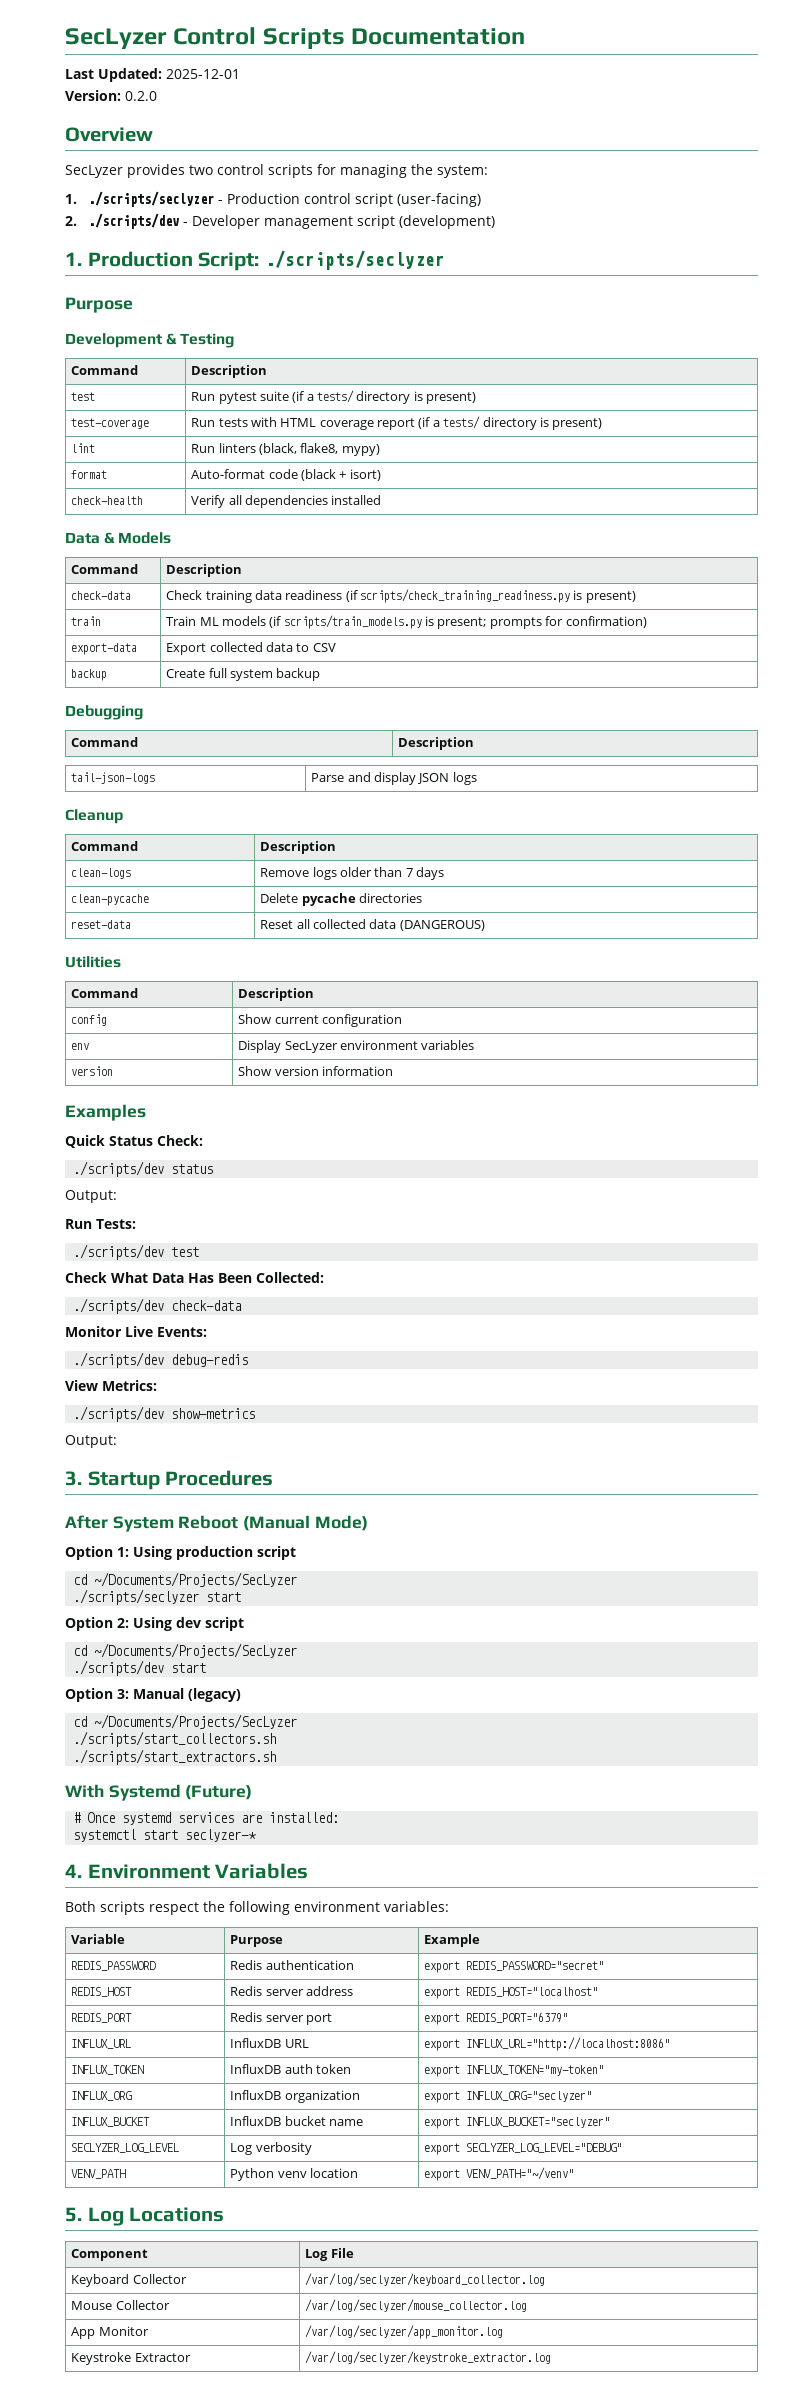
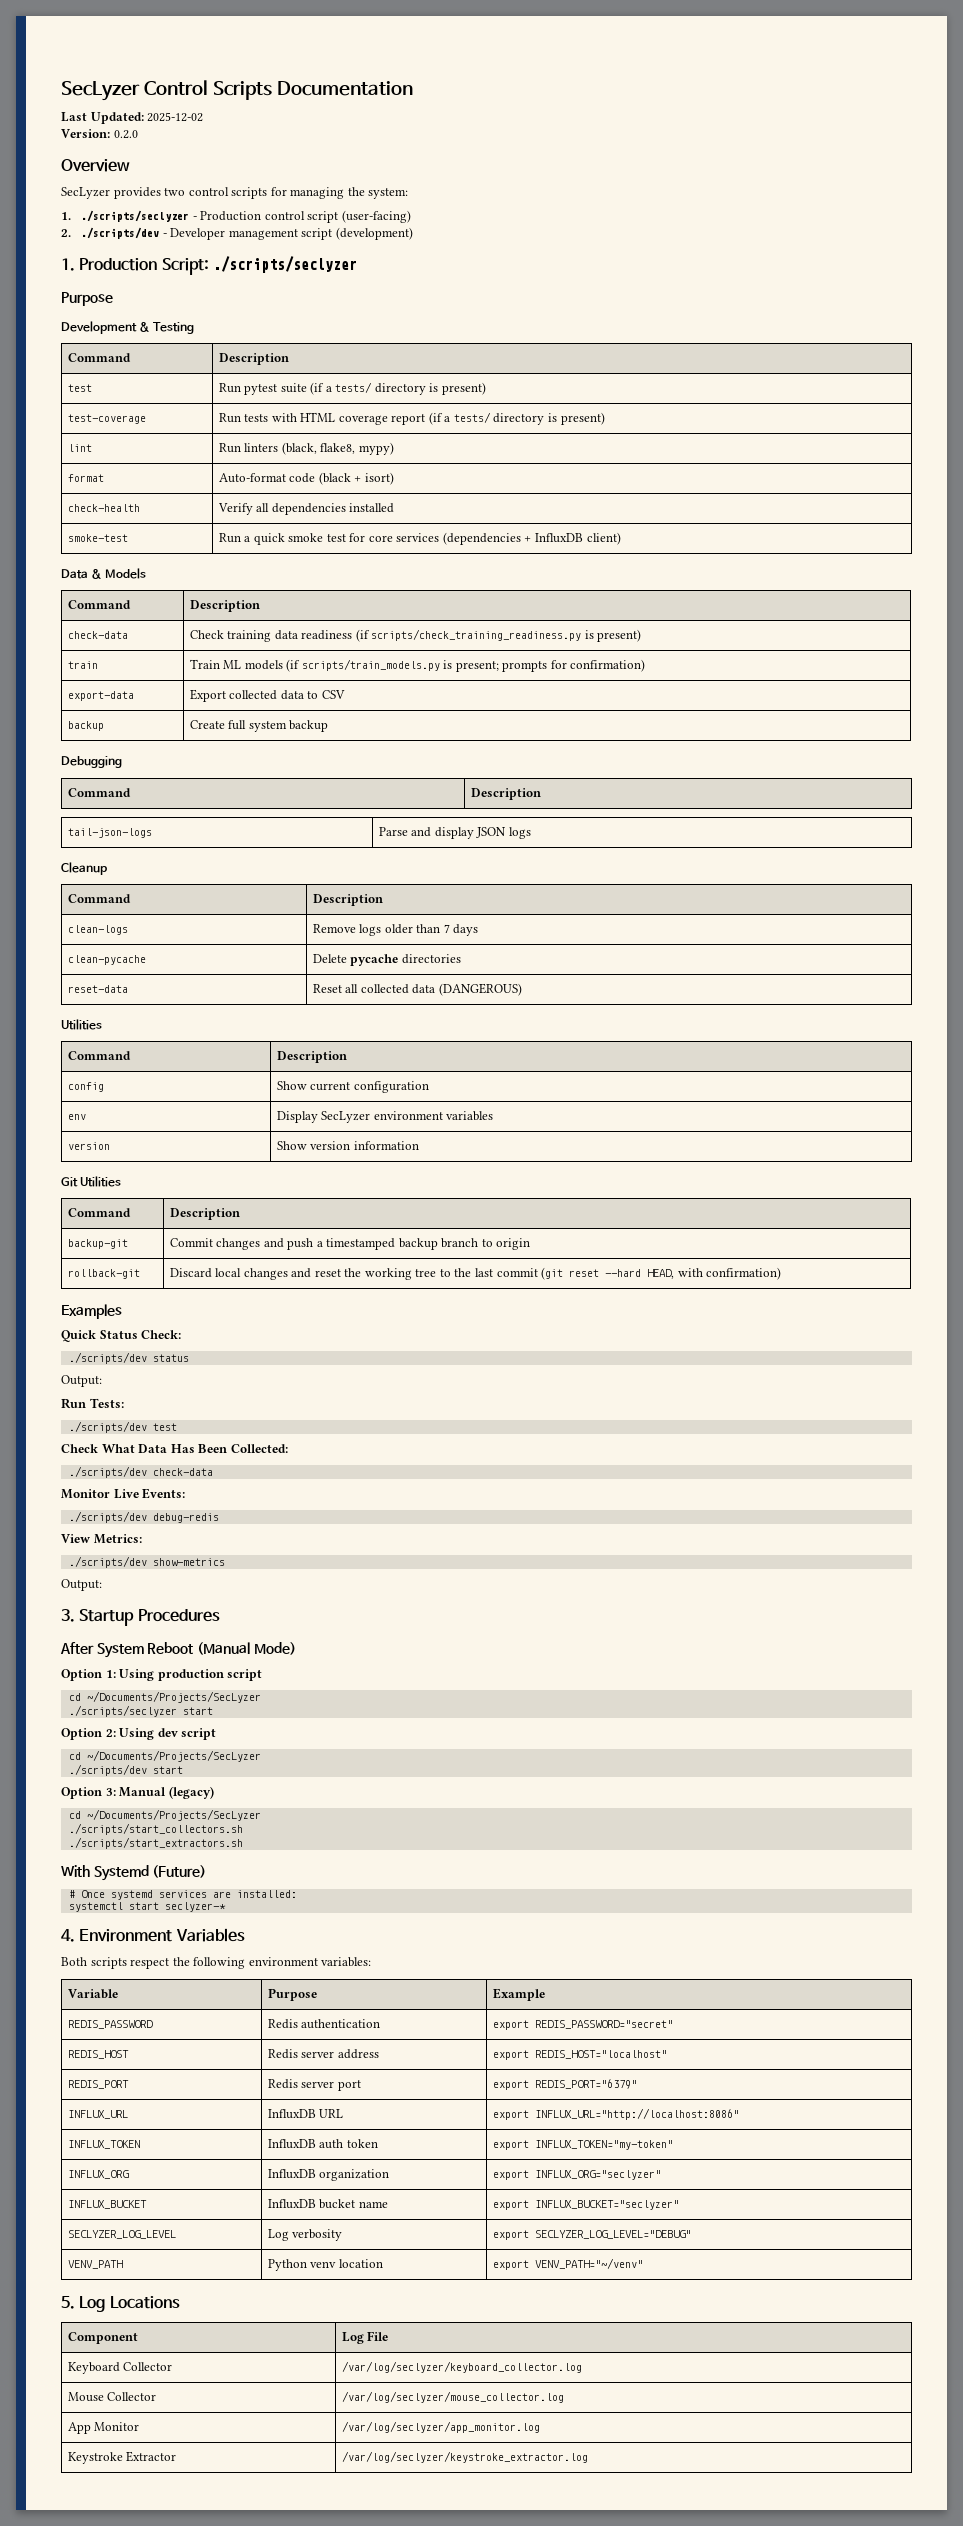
[166,69,240,79] 2025-12-01 -> [147,112,204,122] 2025-12-02
(382, 500) none -> [67,534,128,542] [218,532,621,545] // smoke-test | Run a quick smoke test for core services (dependencies + InfluxDB client)
(393, 1071) none -> [61,1176,122,1187] [67,1208,131,1217] [169,1208,240,1220] [67,1239,128,1249] [169,1238,531,1250] [67,1269,140,1279] [169,1267,782,1280] // Git Utilities // Command | Description // backup-git | Commit changes and push a timestamped backup branch to origin // rollback-git | Discard local changes and reset the working tree to the last commit (git reset --hard HEAD, with confirmation)

